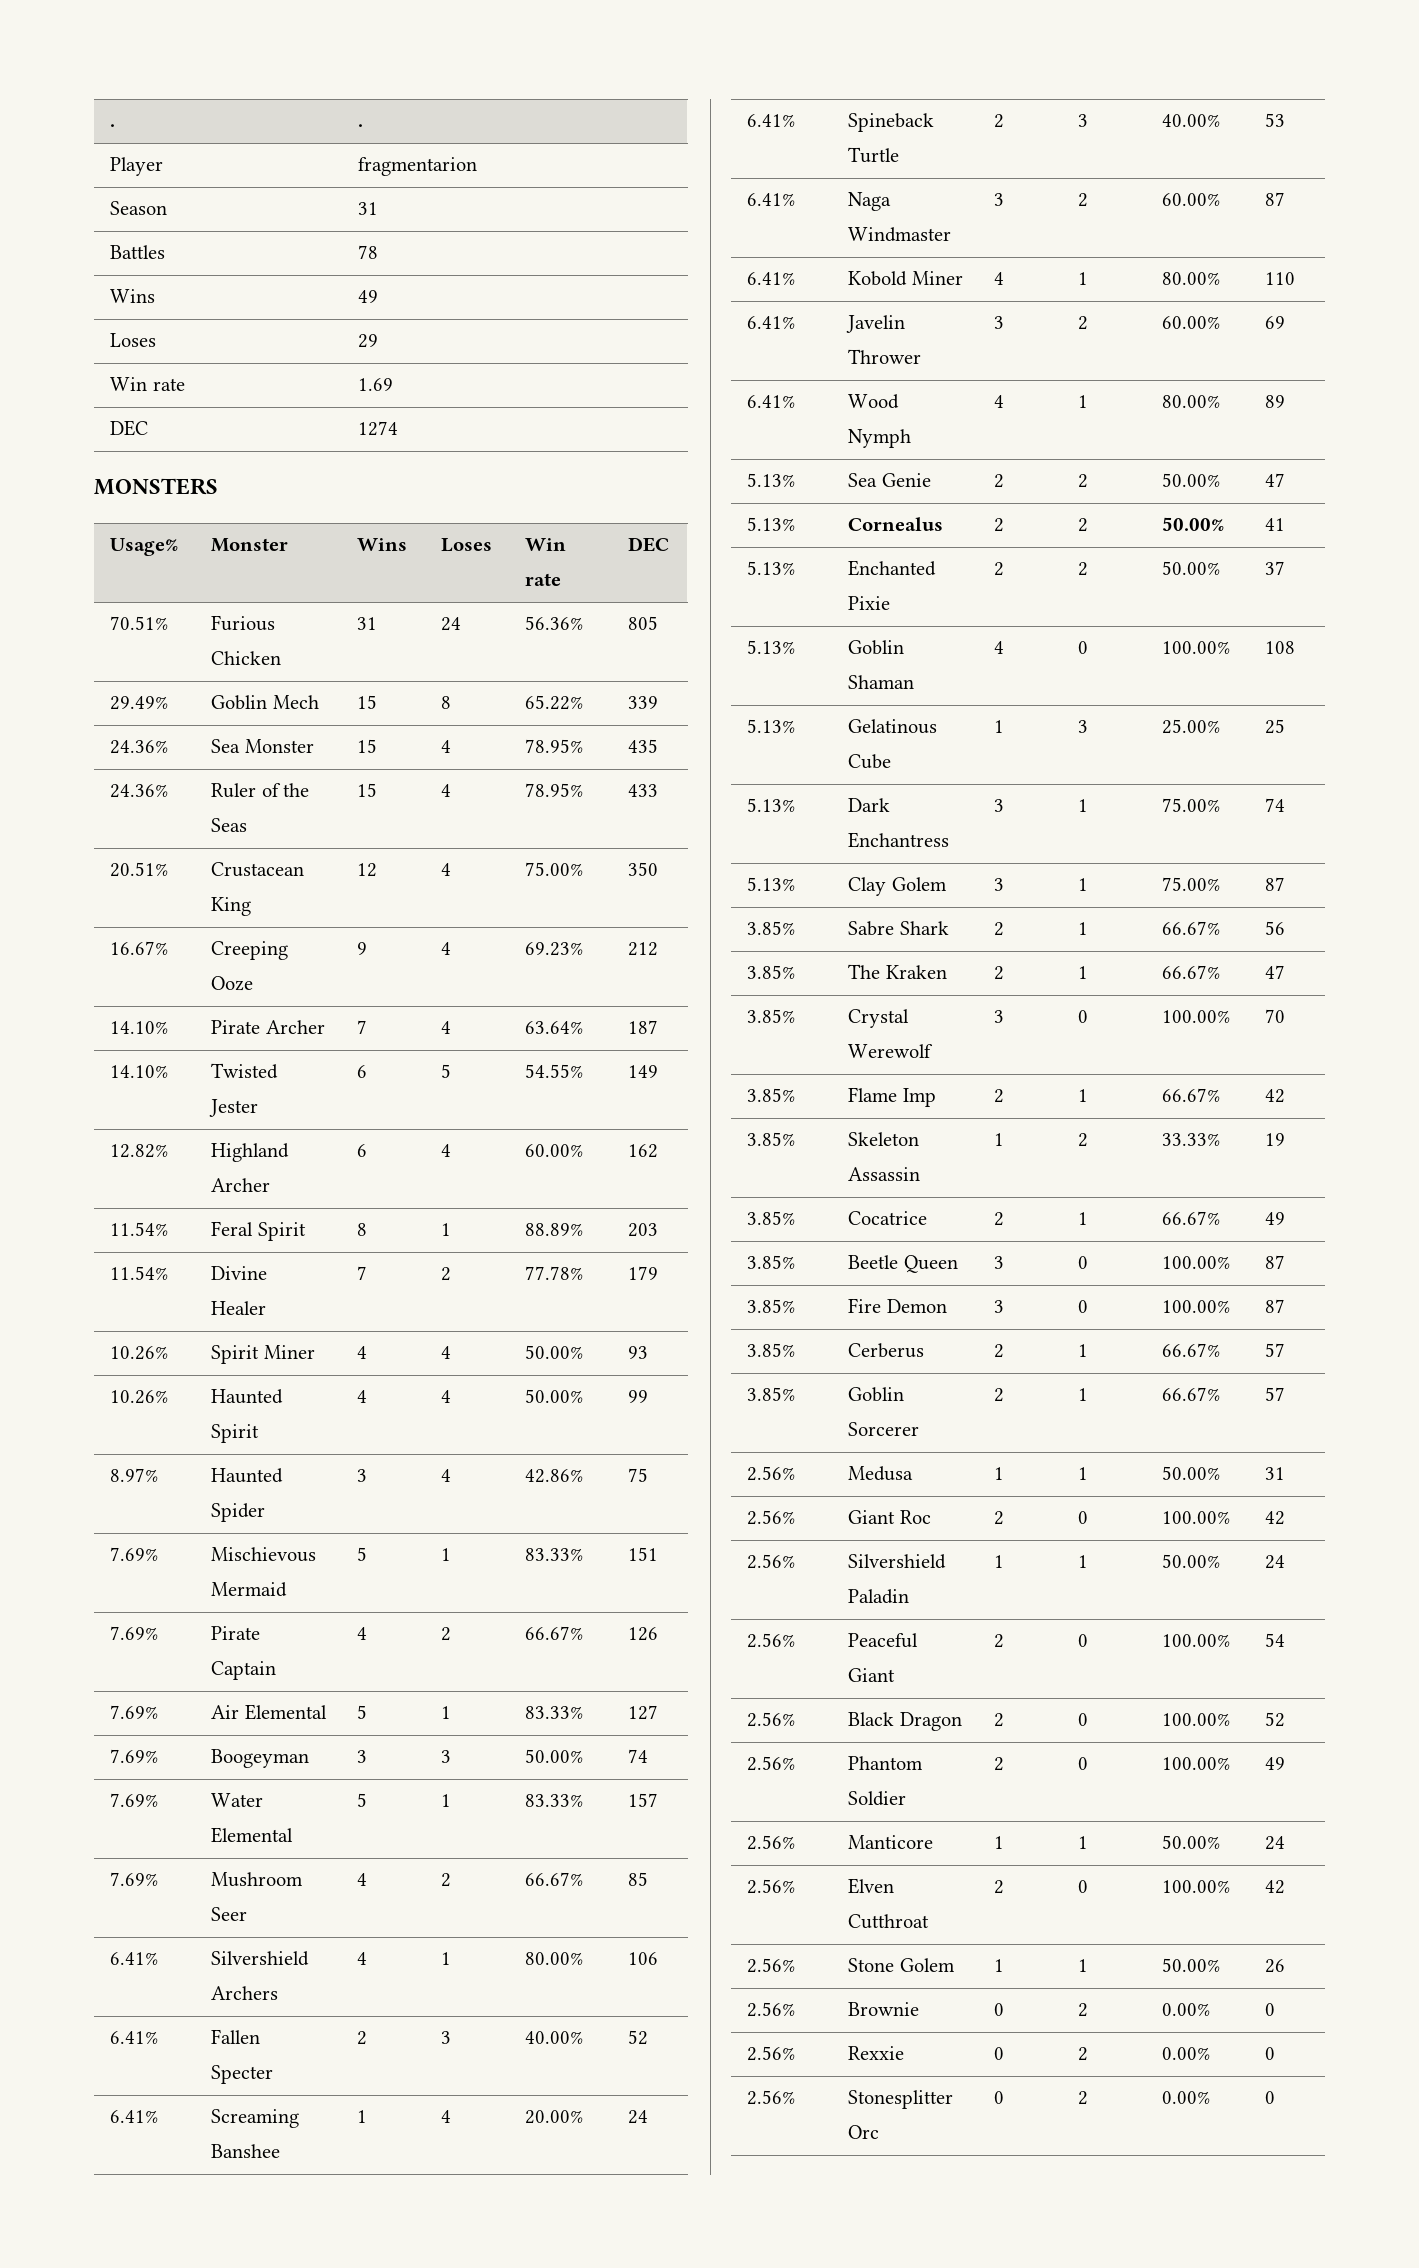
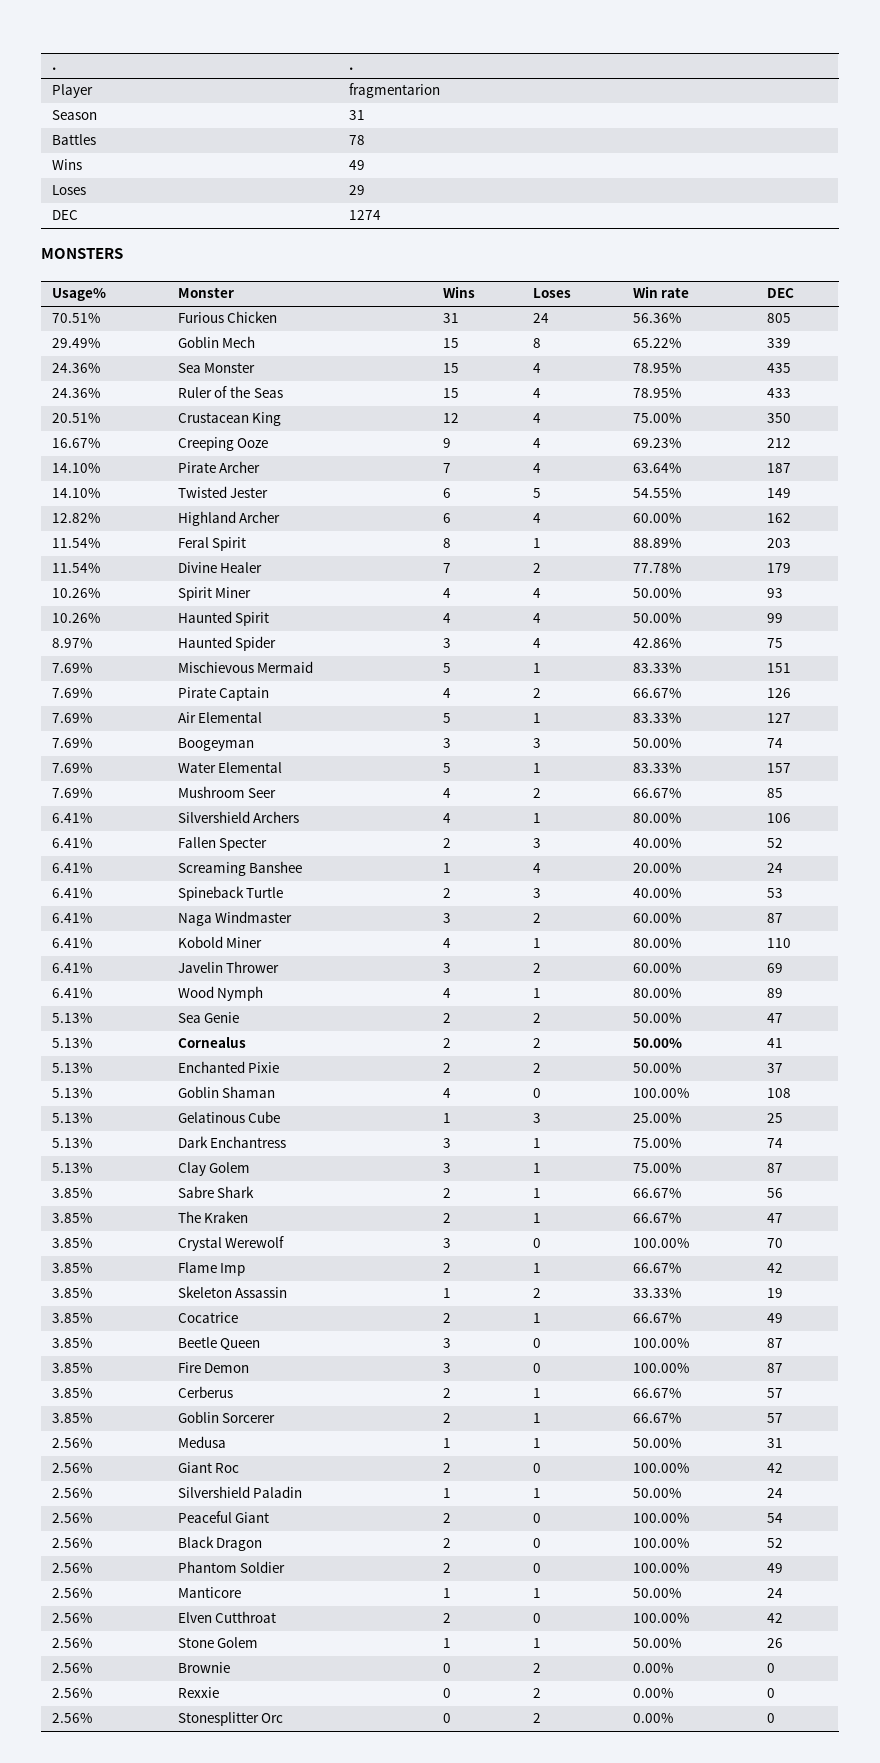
[110,377,185,391] [358,378,394,391] // Win rate | 1.69 -> (365, 190) none

